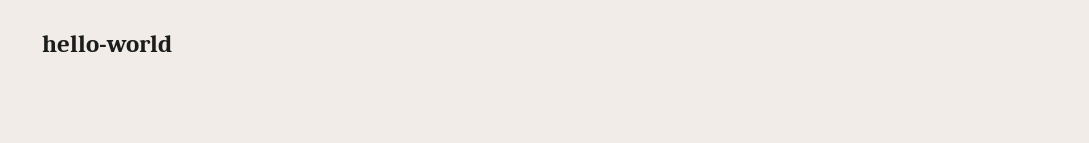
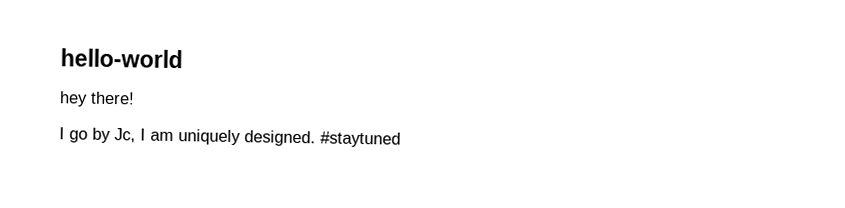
(172, 43) none -> [59,91,135,107] [59,127,401,148] // hey there! // I go by Jc, I am uniquely designed. #staytuned

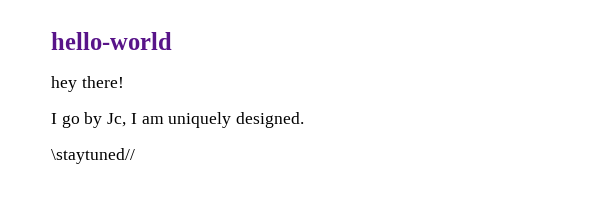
[320,131,401,148] #staytuned -> [51,148,135,164] // \staytuned//

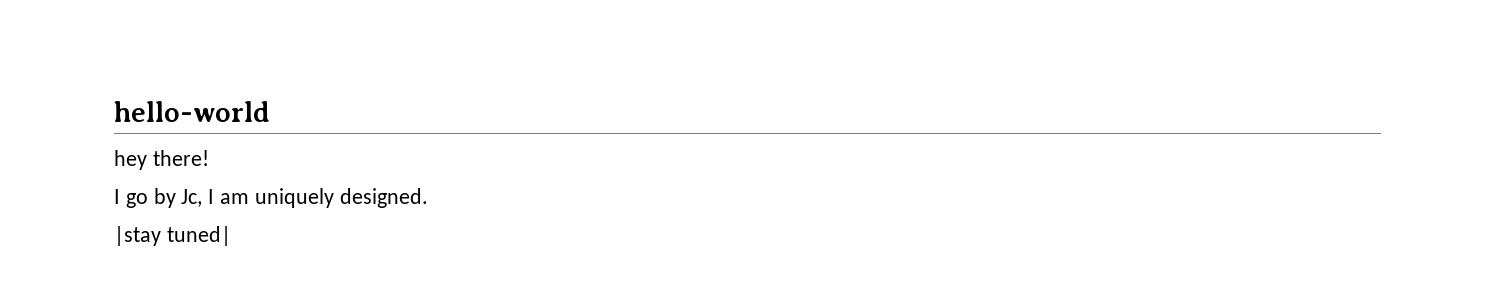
[51,148,135,164] \staytuned// -> [114,226,231,246] |stay tuned|

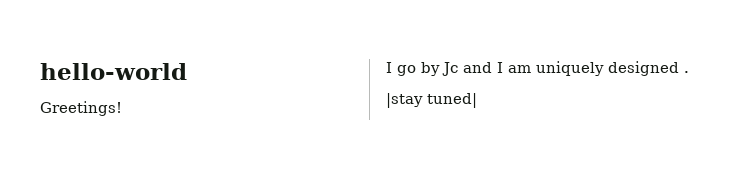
[114,150,209,170] hey there! -> [40,101,122,116] Greetings!
[181,189,203,207] Jc, -> [442,62,492,76] Jc and
[339,188,428,208] designed. -> [608,61,689,76] designed .

